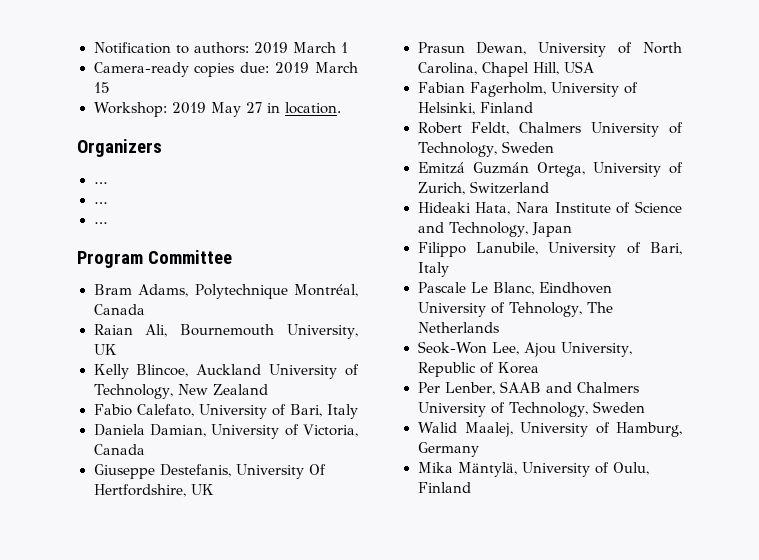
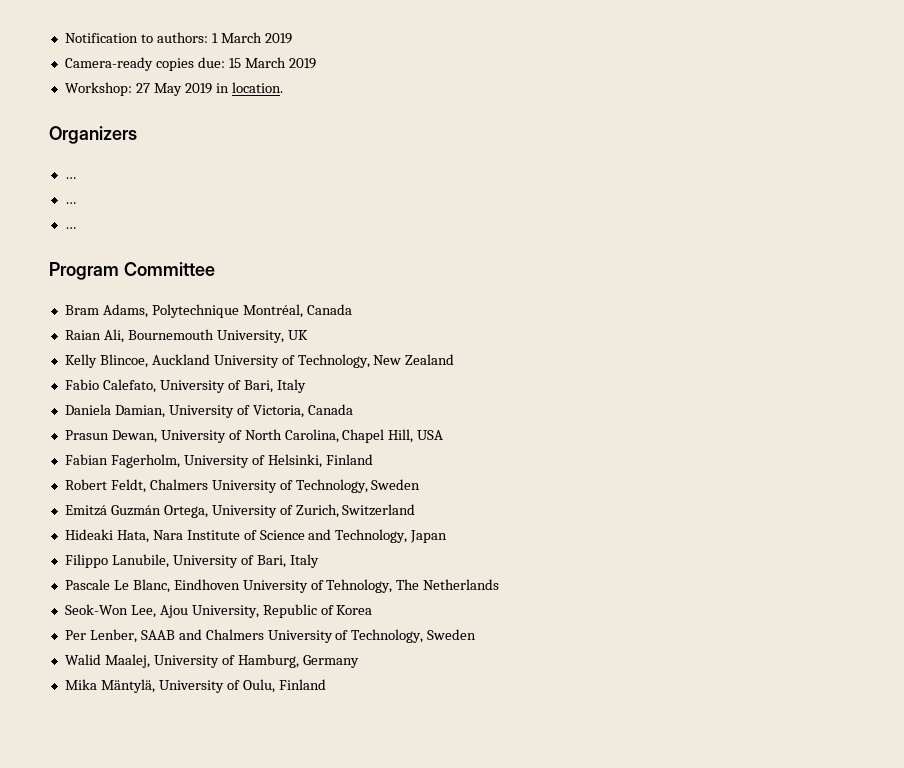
[253,42,348,54] 2019 March 1 -> [211,32,292,44] 1 March 2019
[275,62,358,74] [93,82,110,93] 2019 March 15 -> [228,57,316,69] 15 March 2019
[172,102,263,117] 2019 May 27 -> [135,83,212,96] 27 May 2019
[93,464,326,479] [93,484,214,497] // Giuseppe Destefanis, University Of Hertfordshire, UK -> (353, 409) none

